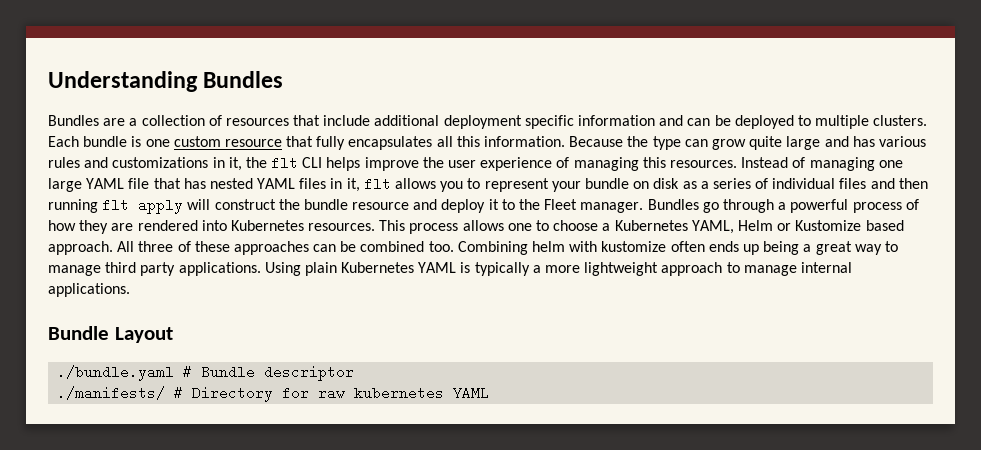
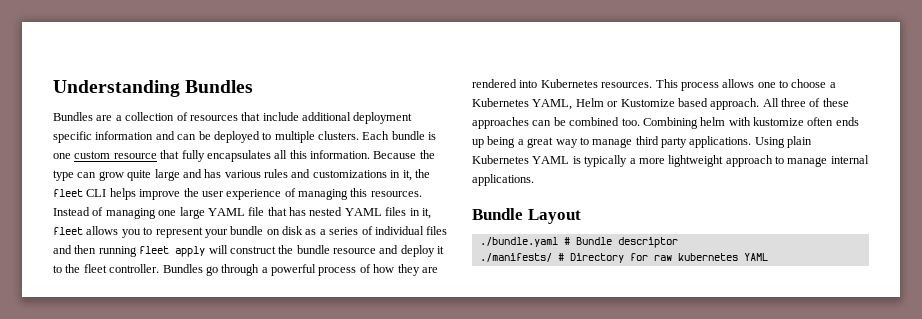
[271,156,299,170] flt -> [53,189,83,197] fleet
[363,177,391,191] flt -> [53,227,83,235] fleet
[102,198,130,212] flt -> [139,246,170,254] fleet
[544,199,644,213] Fleet manager. -> [83,264,160,273] fleet controller.

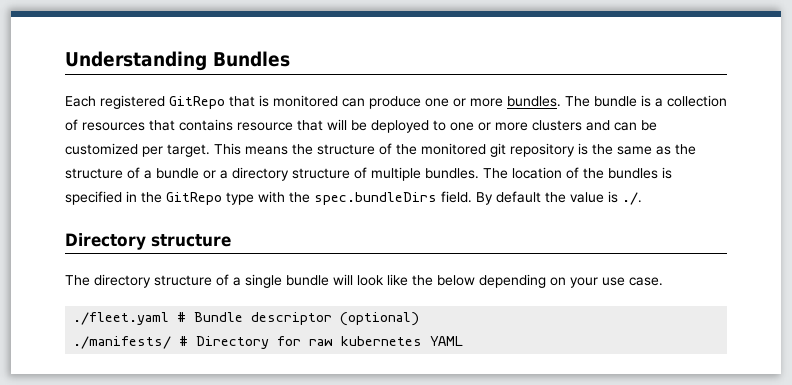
[53,112,113,121] Bundles are -> [65,95,651,109] Each registered GitRepo that is monitored can produce one or more bundles. The bundle is
[262,112,413,124] [53,131,437,143] [53,150,435,162] [53,169,430,181] [53,188,422,200] [53,207,431,219] [53,226,448,238] [53,245,445,257] [53,264,438,276] [472,79,836,91] [472,98,849,110] [472,117,859,129] [472,136,813,148] [472,155,869,167] [472,174,534,186] [472,208,581,224] [479,237,558,247] include additional deployment specific information and can be deployed to multiple clusters. Each bundle is one custom resource that fully encapsulates all this information. Because the type can grow quite large and has various rules and customizations in it, the fleet CLI helps improve the user experience of managing this resources. Instead of managing one large YAML file that has nested YAML files in it, fleet allows you to represent your bundle on disk as a series of individual files and then running fleet apply will construct the bundle resource and deploy it to the fleet controller. Bundles go through a powerful process of how they are rendered into Kubernetes resources. This process allows one to choose a Kubernetes YAML, Helm or Kustomize based approach. All three of these approaches can be combined too. Combining helm with kustomize often ends up being a great way to manage third party applications. Using plain Kubernetes YAML is typically a more lightweight approach to manage internal applications. // Bundle Layout // ./bundle.yaml -> [179,119,657,133] [65,143,696,157] [65,167,672,181] [65,191,642,205] [65,233,231,250] [65,274,663,288] [73,312,170,325] contains resource that will be deployed to one or more clusters and can be customized per target. This means the structure of the monitored git repository is the same as the structure of a bundle or a directory structure of multiple bundles. The location of the bundles is specified in the GitRepo type with the spec.bundleDirs field. By default the value is ./. // Directory structure // The directory structure of a single bundle will look like the below depending on your use case. // ./fleet.yaml
(678, 242) none -> [340,312,420,326] (optional)

